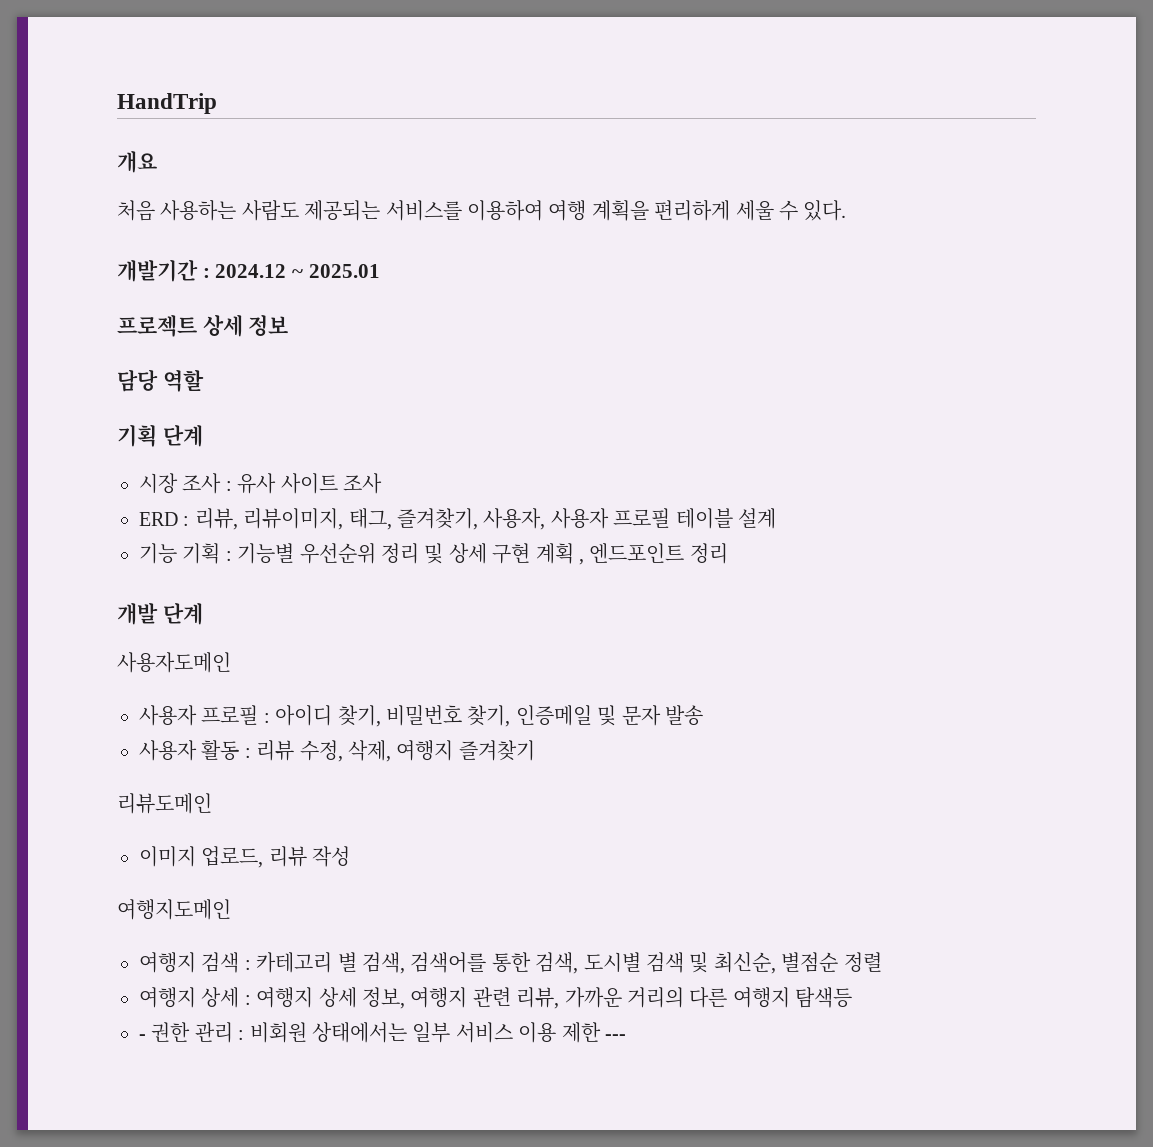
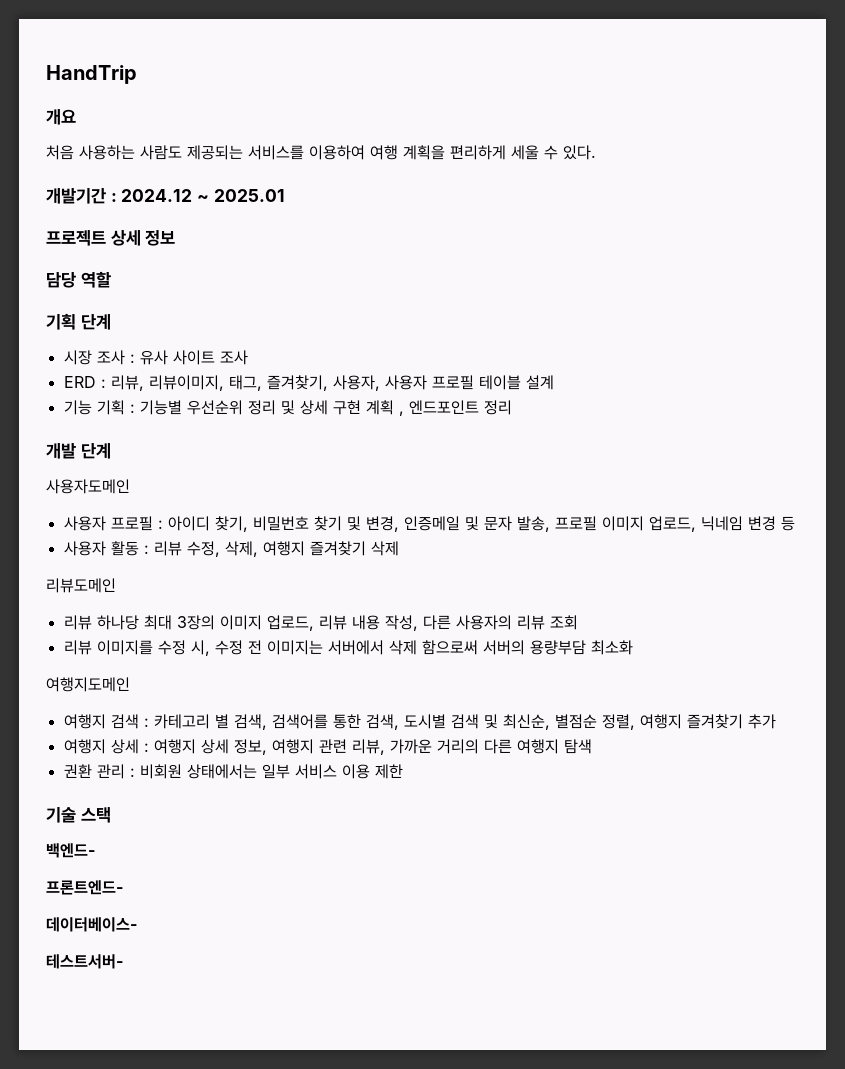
[467,705,703,727] 찾기, 인증메일 및 문자 발송 -> [313,516,795,532] 찾기 및 변경, 인증메일 및 문자 발송, 프로필 이미지 업로드, 닉네임 변경 등
(535, 750) none -> [370,541,399,556] 삭제
[139,846,351,868] 이미지 업로드, 리뷰 작성 -> [63,615,578,631] [63,640,633,656] 리뷰 하나당 최대 3장의 이미지 업로드, 리뷰 내용 작성, 다른 사용자의 리뷰 조회 // 리뷰 이미지를 수정 시, 수정 전 이미지는 서버에서 삭제 함으로써 서버의 용량부담 최소화
[843,952,882,972] 정렬 -> [601,714,776,730] 정렬, 여행지 즐겨찾기 추가
[795,987,853,1008] [139,1022,191,1042] 탐색등 // - 권한 -> [563,739,592,754] [63,764,92,778] 탐색 // 권환
[604,1034,626,1040] --- -> [46,807,111,823] [46,843,95,858] [46,880,123,895] [46,917,137,932] [46,954,123,969] // 기술 스택 // 백엔드- // 프론트엔드- // 데이터베이스- // 테스트서버-

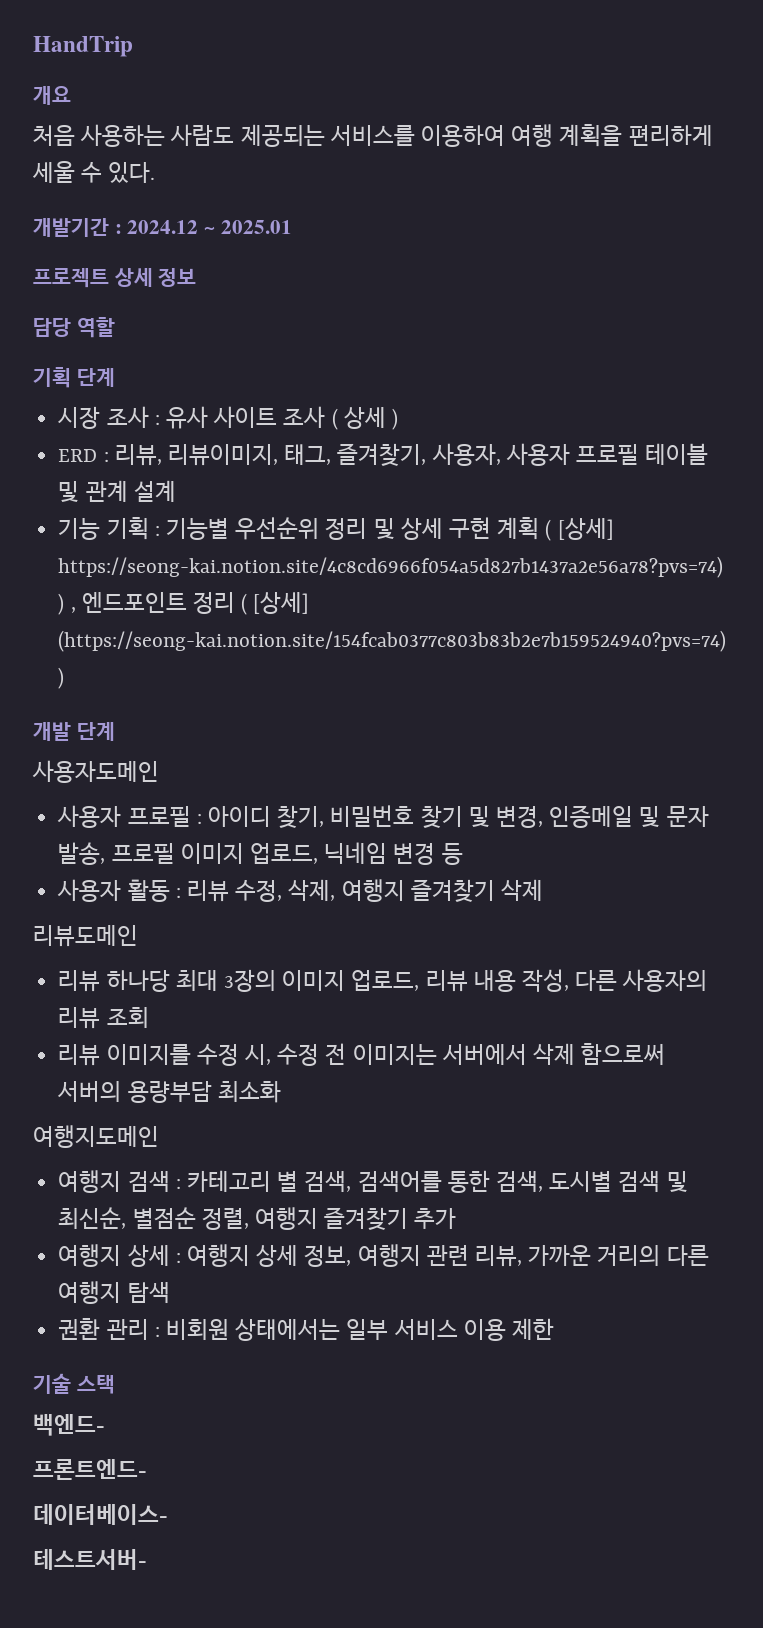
(248, 357) none -> [331,407,398,430] ( 상세 )
(521, 382) none -> [58,480,128,502] 및 관계
(394, 407) none -> [545,518,614,541] [58,556,724,578] [58,593,65,615] ( [상세] https://seong-kai.notion.site/4c8cd6966f054a5d827b1437a2e56a78?pvs=74) )
(512, 407) none -> [241,592,310,615] [58,630,727,652] [58,667,65,689] ( [상세] (https://seong-kai.notion.site/154fcab0377c803b83b2e7b159524940?pvs=74) )

